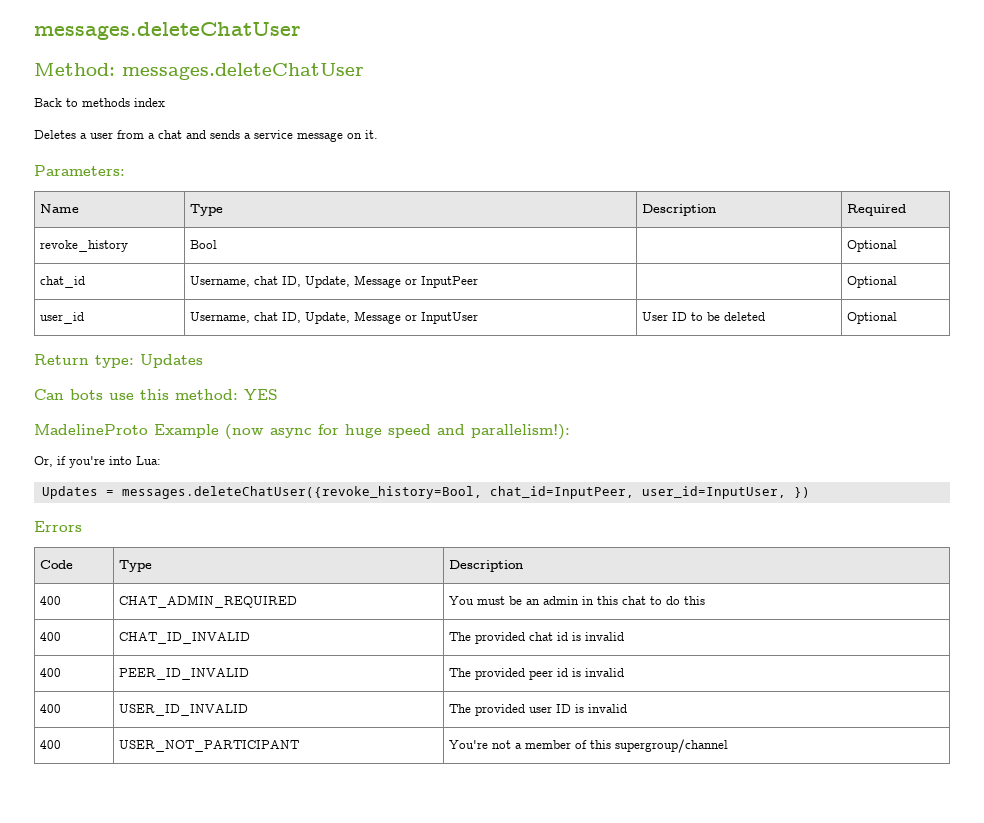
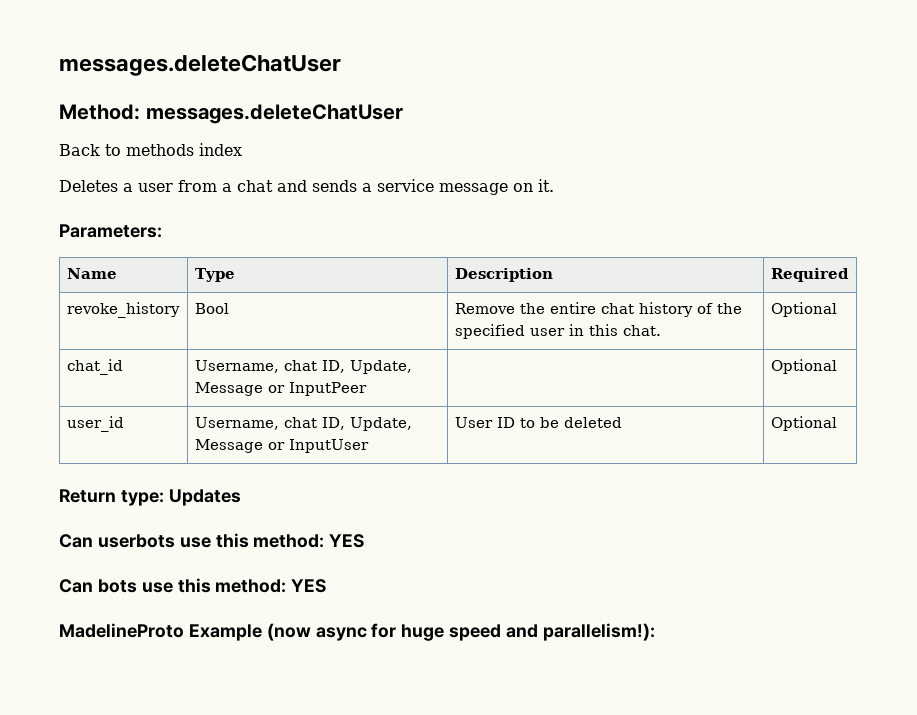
(218, 244) none -> [454,302,742,317] [454,324,661,339] Remove the entire chat history of the specified user in this chat.
(203, 361) none -> [59,533,365,548] // Can userbots use this method: YES
[34,456,161,468] [41,486,810,499] [34,521,82,532] [40,560,74,569] [119,560,153,572] [449,560,524,572] [40,596,62,605] [119,595,298,608] [449,596,706,605] [40,632,62,641] [119,632,251,644] [449,632,625,644] [40,668,62,677] [119,668,250,680] [449,668,625,680] [40,704,62,713] [119,704,249,716] [449,704,628,716] [40,740,62,749] [119,740,300,752] [449,739,729,753] // Or, if you're into Lua: // Updates = messages.deleteChatUser({revoke_history=Bool, chat_id=InputPeer, user_id=InputUser, }) // Errors // Code | Type | Description // 400 | CHAT_ADMIN_REQUIRED | You must be an admin in this chat to do this // 400 | CHAT_ID_INVALID | The provided chat id is invalid // 400 | PEER_ID_INVALID | The provided peer id is invalid // 400 | USER_ID_INVALID | The provided user ID is invalid // 400 | USER_NOT_PARTICIPANT | You're not a member of this supergroup/channel -> (655, 632) none

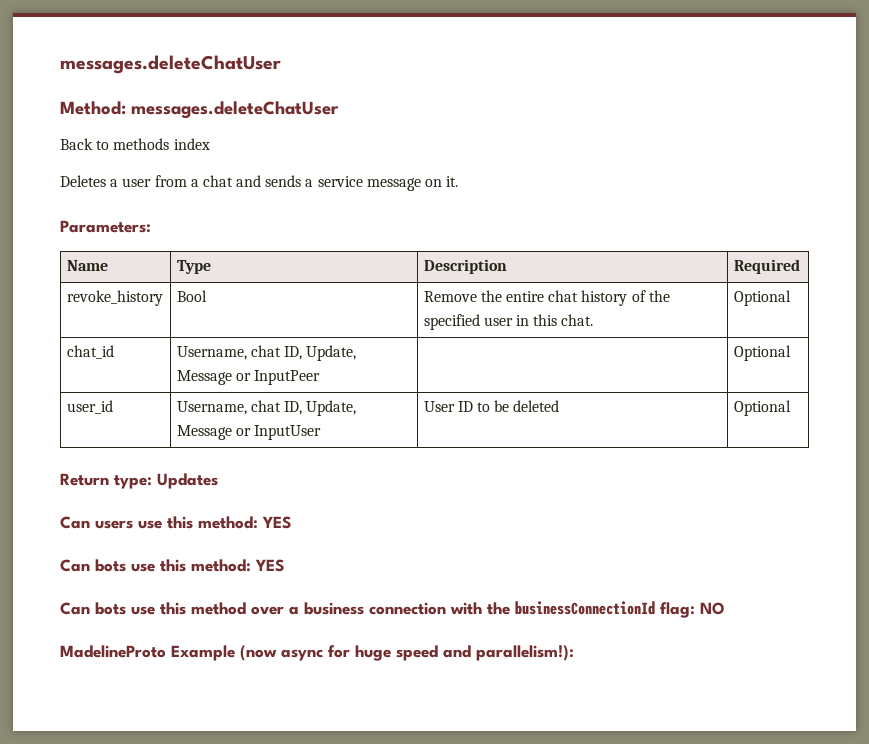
[97,534,175,548] userbots -> [95,520,133,529] users
(327, 586) none -> [60,601,725,618] // Can bots use this method over a business connection with the businessConnectionId flag: NO

